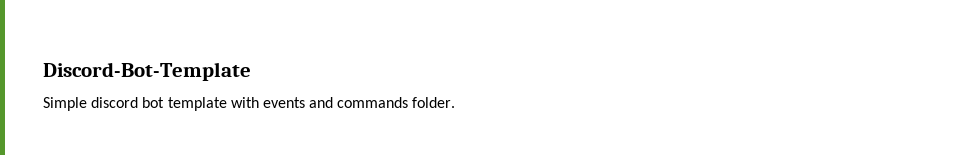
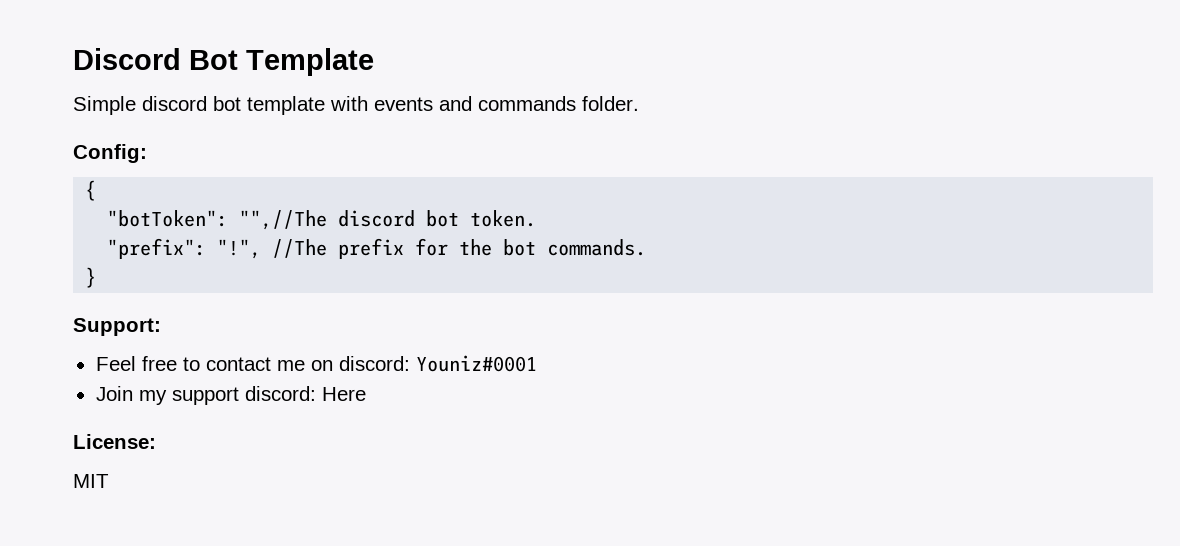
[43,62,251,81] Discord-Bot-Template -> [73,48,374,76] Discord Bot Template
(456, 102) none -> [73,144,147,163] [85,180,97,201] [107,210,537,230] [107,238,647,259] [85,267,97,288] [73,318,161,336] [95,355,537,372] [95,386,366,405] [73,434,156,449] [73,474,109,488] // Config: // { // "botToken": "",//The discord bot token. // "prefix": "!", //The prefix for the bot commands. // } // Support: // Feel free to contact me on discord: Youniz#0001 // Join my support discord: Here // License: // MIT

